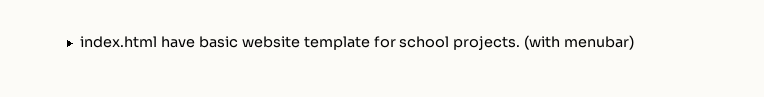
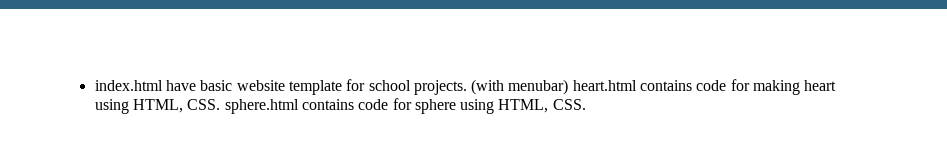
(635, 42) none -> [572,79,837,95] [94,98,586,114] heart.html contains code for making heart using HTML, CSS. sphere.html contains code for sphere using HTML, CSS.

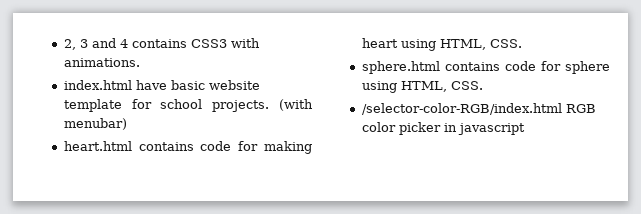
(94, 85) none -> [63,38,260,50] [63,58,140,67] 2, 3 and 4 contains CSS3 with animations. //
(569, 87) none -> (127, 124) //
(221, 104) none -> (522, 43) //
(586, 104) none -> [361,103,596,115] [361,122,525,135] // /selector-color-RGB/index.html RGB color picker in javascript

